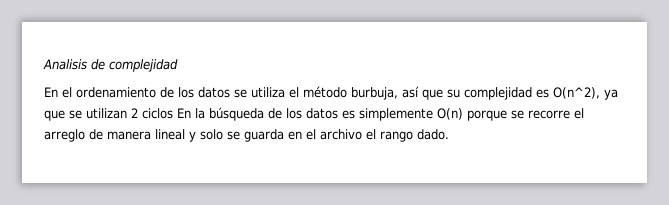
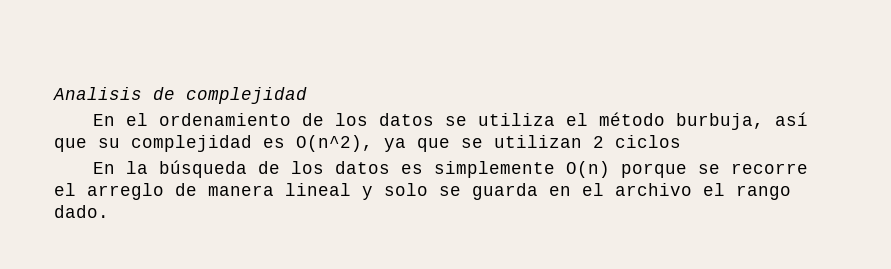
(173, 113) none -> (681, 141) //

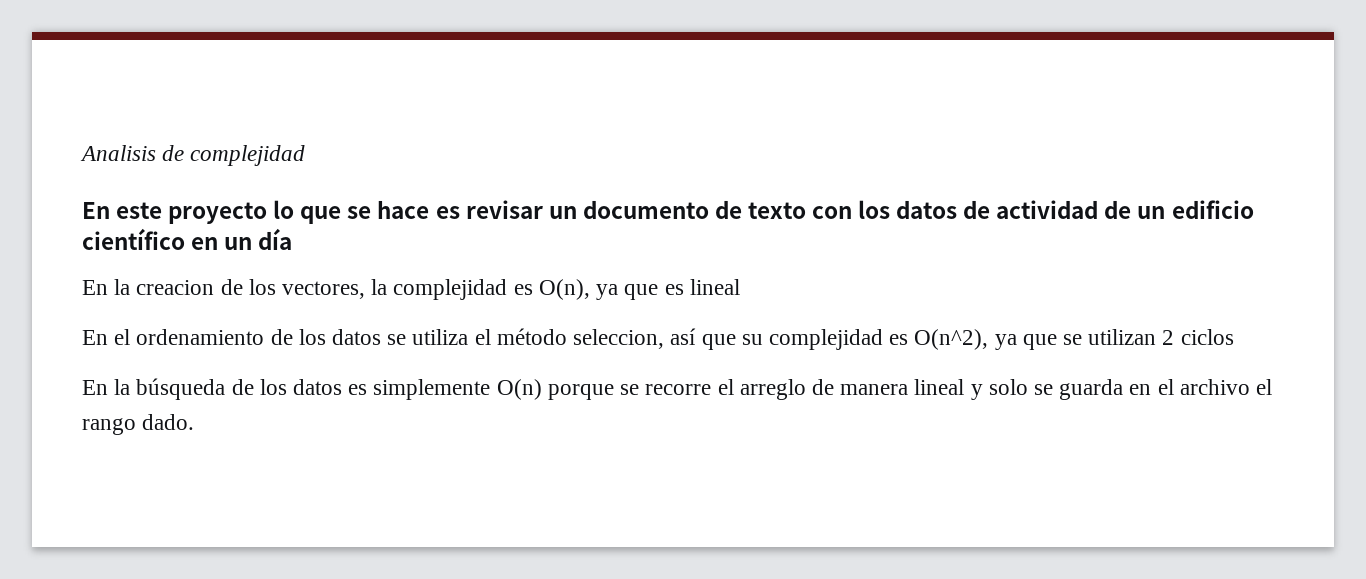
(307, 95) none -> [82,200,1254,224] [82,228,293,250] [82,279,740,300] // En este proyecto lo que se hace es revisar un documento de texto con los datos de actividad de un edificio científico en un día // En la creacion de los vectores, la complejidad es O(n), ya que es lineal
[676,113,765,130] burbuja, -> [573,329,665,349] seleccion,

